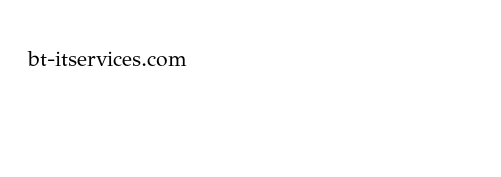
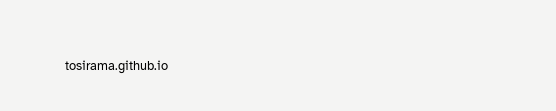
[27,51,187,67] bt-itservices.com -> [65,60,168,74] tosirama.github.io

